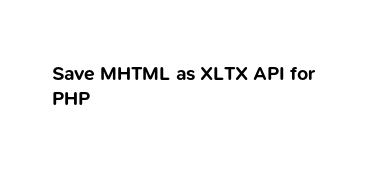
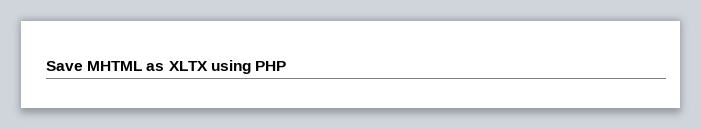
[253,66,317,80] API for -> [210,60,251,74] using

